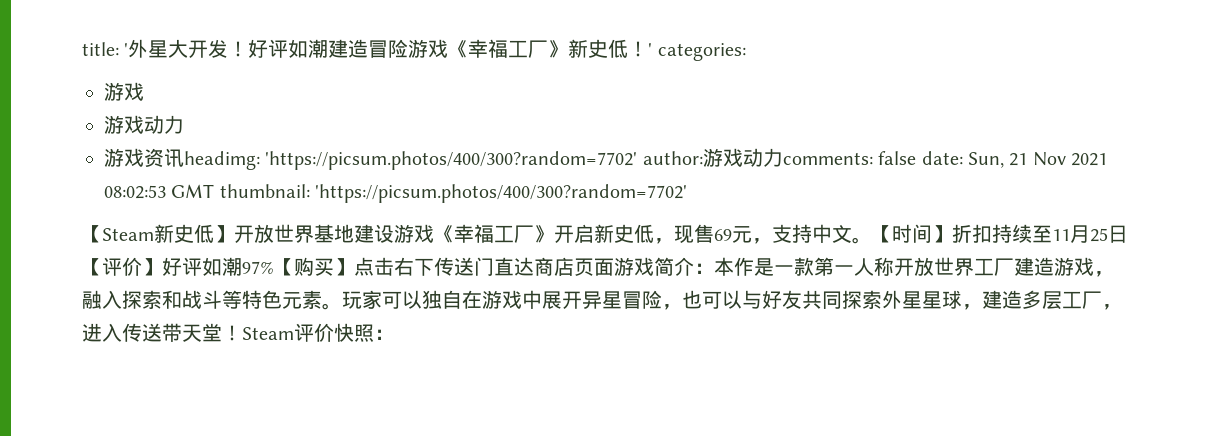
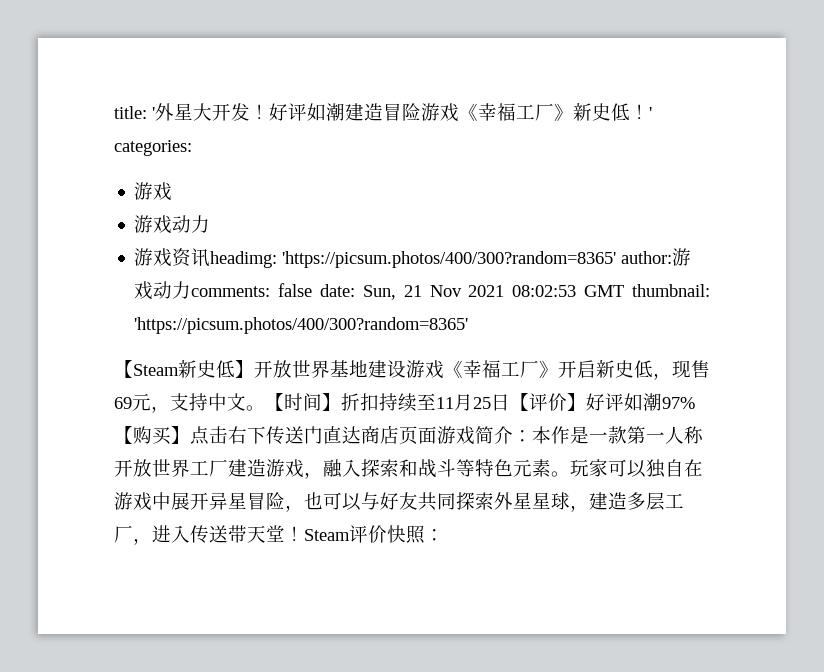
[265,151,638,170] 'https://picsum.photos/400/300?random=7702' -> [282,251,617,268] 'https://picsum.photos/400/300?random=8365'
[315,184,688,203] 'https://picsum.photos/400/300?random=7702' -> [134,317,469,334] 'https://picsum.photos/400/300?random=8365'

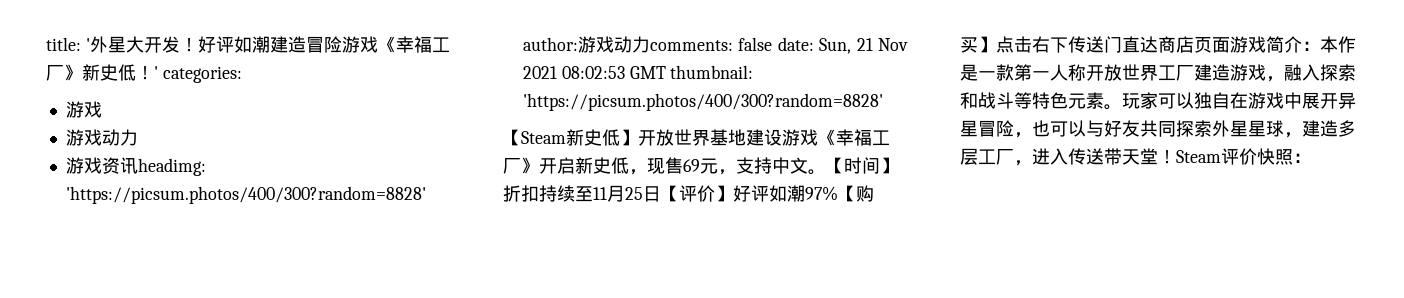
[282,251,617,268] 'https://picsum.photos/400/300?random=8365' -> [65,186,426,204] 'https://picsum.photos/400/300?random=8828'
[134,317,469,334] 'https://picsum.photos/400/300?random=8365' -> [522,93,883,111] 'https://picsum.photos/400/300?random=8828'

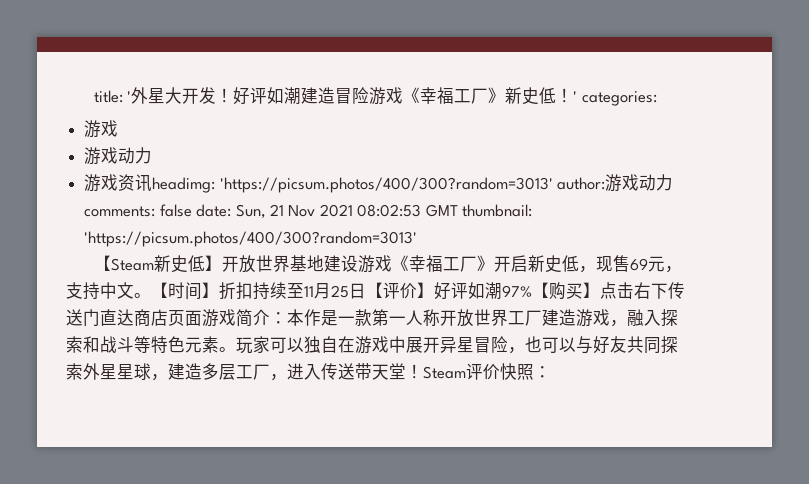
[65,186,426,204] 'https://picsum.photos/400/300?random=8828' -> [219,177,553,193] 'https://picsum.photos/400/300?random=3013'
[522,93,883,111] 'https://picsum.photos/400/300?random=8828' -> [84,231,418,247] 'https://picsum.photos/400/300?random=3013'

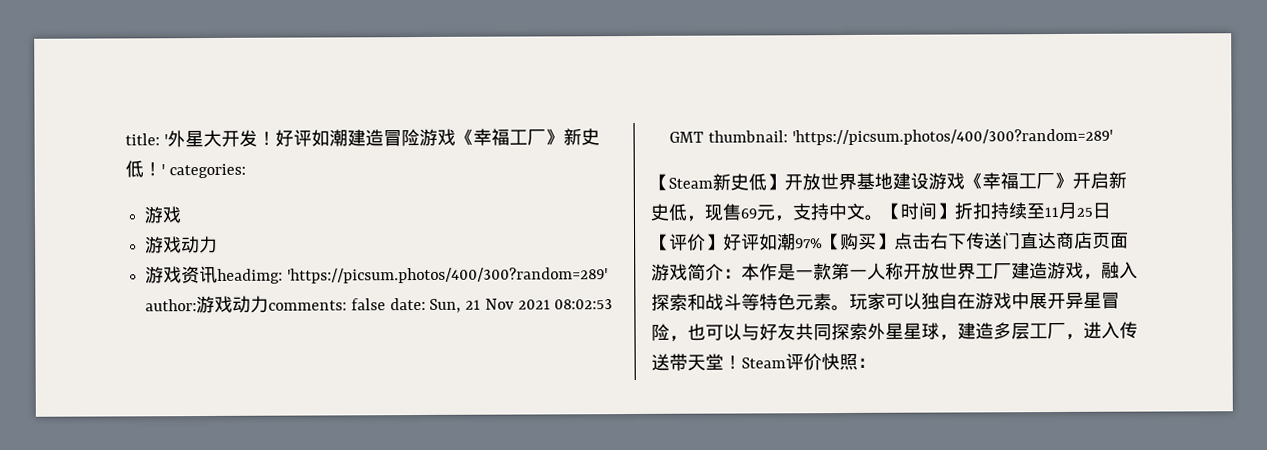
[219,177,553,193] 'https://picsum.photos/400/300?random=3013' -> [286,267,608,284] 'https://picsum.photos/400/300?random=289'
[84,231,418,247] 'https://picsum.photos/400/300?random=3013' -> [791,128,1113,146] 'https://picsum.photos/400/300?random=289'

